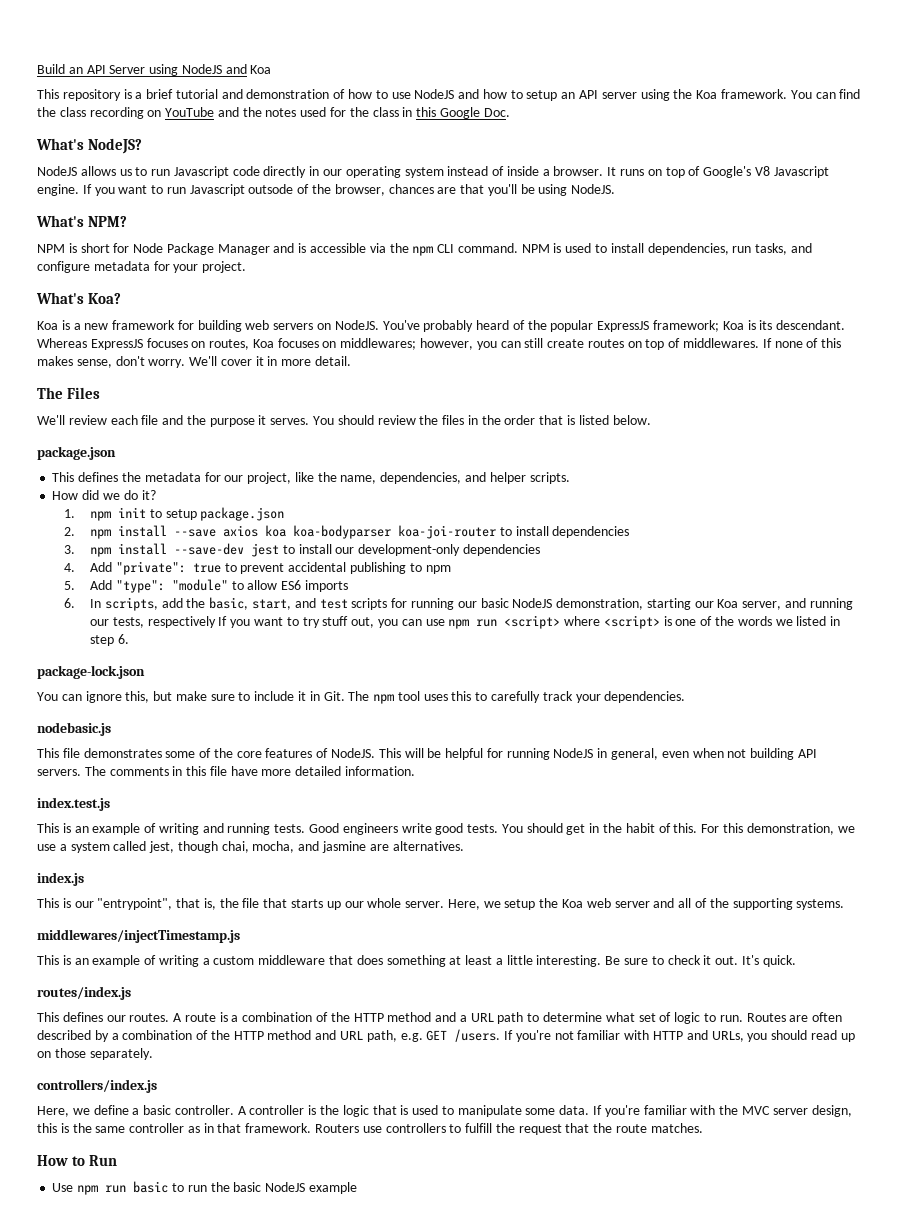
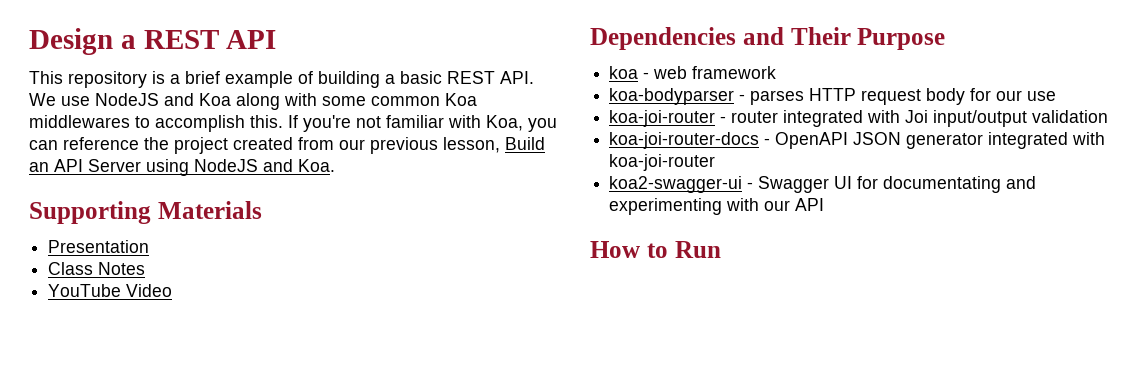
(37, 69) none -> [29,28,277,55] [29,71,534,88] [29,93,477,110] [29,115,557,132] [29,137,500,154] Design a REST API // This repository is a brief example of building a basic REST API. We use NodeJS and Koa along with some common Koa middlewares to accomplish this. If you're not familiar with Koa, you can reference the project created from our previous lesson,
[250,65,272,74] [37,89,861,101] [37,107,510,119] [36,138,143,154] [37,166,829,178] [37,184,616,196] [36,215,128,227] [37,243,812,256] [37,261,247,273] [36,292,122,304] [37,320,846,332] [37,338,842,350] [37,356,352,368] [37,387,101,399] [37,415,651,427] [37,446,116,460] [52,472,570,484] [52,490,156,500] [63,507,285,521] [63,525,630,539] [63,543,541,557] [63,561,451,575] [63,579,349,593] [63,597,853,611] [90,615,841,629] [90,634,129,646] [37,665,145,679] [37,691,686,704] [37,722,111,736] [37,748,817,760] [37,766,416,776] [37,797,110,811] [37,823,855,835] [37,841,464,853] [37,872,84,886] [37,898,845,910] [37,929,240,943] [37,955,796,967] [37,986,131,1000] [37,1012,843,1024] [37,1029,855,1042] [37,1048,153,1060] [37,1079,157,1093] [37,1105,852,1117] [37,1123,703,1135] [37,1155,118,1166] [52,1181,357,1195] Koa // This repository is a brief tutorial and demonstration of how to use NodeJS and how to setup an API server using the Koa framework. You can find the class recording on YouTube and the notes used for the class in this Google Doc. // What's NodeJS? // NodeJS allows us to run Javascript code directly in our operating system instead of inside a browser. It runs on top of Google's V8 Javascript engine. If you want to run Javascript outsode of the browser, chances are that you'll be using NodeJS. // What's NPM? // NPM is short for Node Package Manager and is accessible via the npm CLI command. NPM is used to install dependencies, run tasks, and configure metadata for your project. // What's Koa? // Koa is a new framework for building web servers on NodeJS. You've probably heard of the popular ExpressJS framework; Koa is its descendant. Whereas ExpressJS focuses on routes, Koa focuses on middlewares; however, you can still create routes on top of middlewares. If none of this makes sense, don't worry. We'll cover it in more detail. // The Files // We'll review each file and the purpose it serves. You should review the files in the order that is listed below. // package.json // This defines the metadata for our project, like the name, dependencies, and helper scripts. // How did we do it? // 1. npm init to setup package.json // 2. npm install --save axios koa koa-bodyparser koa-joi-router to install dependencies // 3. npm install --save-dev jest to install our development-only dependencies // 4. Add "private": true to prevent accidental publishing to npm // 5. Add "type": "module" to allow ES6 imports // 6. In scripts, add the basic, start, and test scripts for running our basic NodeJS demonstration, starting our Koa server, and running our tests, respectively If you want to try stuff out, you can use npm run <script> where <script> is one of the words we listed in step 6. // package-lock.json // You can ignore this, but make sure to include it in Git. The npm tool uses this to carefully track your dependencies. // nodebasic.js // This file demonstrates some of the core features of NodeJS. This will be helpful for running NodeJS in general, even when not building API servers. The comments in this file have more detailed information. // index.test.js // This is an example of writing and running tests. Good engineers write good tests. You should get in the habit of this. For this demonstration, we use a system called jest, though chai, mocha, and jasmine are alternatives. // index.js // This is our "entrypoint", that is, the file that starts up our whole server. Here, we setup the Koa web server and all of the supporting systems. // middlewares/injectTimestamp.js // This is an example of writing a custom middleware that does something at least a little interesting. Be sure to check it out. It's quick. // routes/index.js // This defines our routes. A route is a combination of the HTTP method and a URL path to determine what set of logic to run. Routes are often described by a combination of the HTTP method and URL path, e.g. GET /users. If you're not familiar with HTTP and URLs, you should read up on those separately. // controllers/index.js // Here, we define a basic controller. A controller is the logic that is used to manipulate some data. If you're familiar with the MVC server design, this is the same controller as in that framework. Routers use controllers to fulfill the request that the route matches. // How to Run // Use npm run basic to run the basic NodeJS example -> [298,159,335,172] [29,201,262,224] [48,240,150,253] [48,262,146,275] [48,284,173,297] [590,27,946,50] [609,66,777,79] [609,88,1057,105] [609,110,1109,127] [609,132,1106,149] [609,154,716,171] [609,176,1037,193] [609,198,825,215] [590,241,721,258] Koa. // Supporting Materials // Presentation // Class Notes // YouTube Video // Dependencies and Their Purpose // koa - web framework // koa-bodyparser - parses HTTP request body for our use // koa-joi-router - router integrated with Joi input/output validation // koa-joi-router-docs - OpenAPI JSON generator integrated with koa-joi-router // koa2-swagger-ui - Swagger UI for documentating and experimenting with our API // How to Run

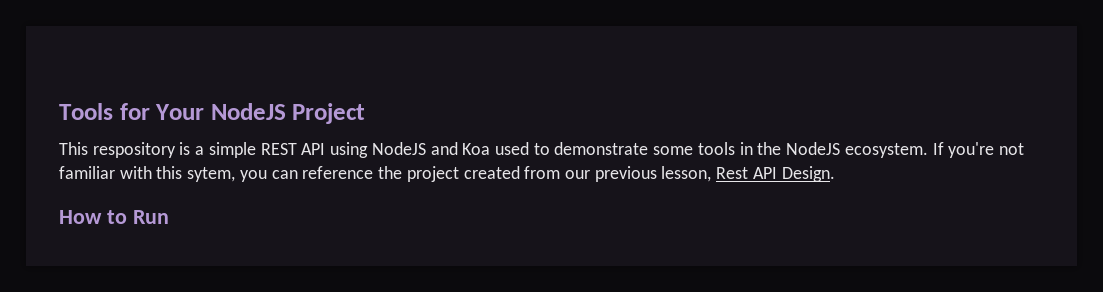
[29,28,277,55] [29,71,534,88] [29,93,477,110] [29,115,283,132] Design a REST API // This repository is a brief example of building a basic REST API. We use NodeJS and Koa along with some common Koa middlewares to accomplish this. -> [59,103,366,124] [59,142,928,158] Tools for Your NodeJS Project // This respository is a simple REST API using NodeJS and Koa used to demonstrate some tools in the NodeJS ecosystem.
[486,115,523,131] Koa, -> [156,166,236,182] this sytem,
[505,137,545,150] [29,159,335,176] [29,201,262,224] [48,240,150,253] [48,262,146,275] [48,284,173,297] [590,27,946,50] [609,66,777,79] [609,88,1057,105] [609,110,1109,127] [609,132,1106,149] [609,154,716,171] [609,176,1037,193] [609,198,825,215] Build an API Server using NodeJS and Koa. // Supporting Materials // Presentation // Class Notes // YouTube Video // Dependencies and Their Purpose // koa - web framework // koa-bodyparser - parses HTTP request body for our use // koa-joi-router - router integrated with Joi input/output validation // koa-joi-router-docs - OpenAPI JSON generator integrated with koa-joi-router // koa2-swagger-ui - Swagger UI for documentating and experimenting with our API -> [716,166,835,182] Rest API Design.

